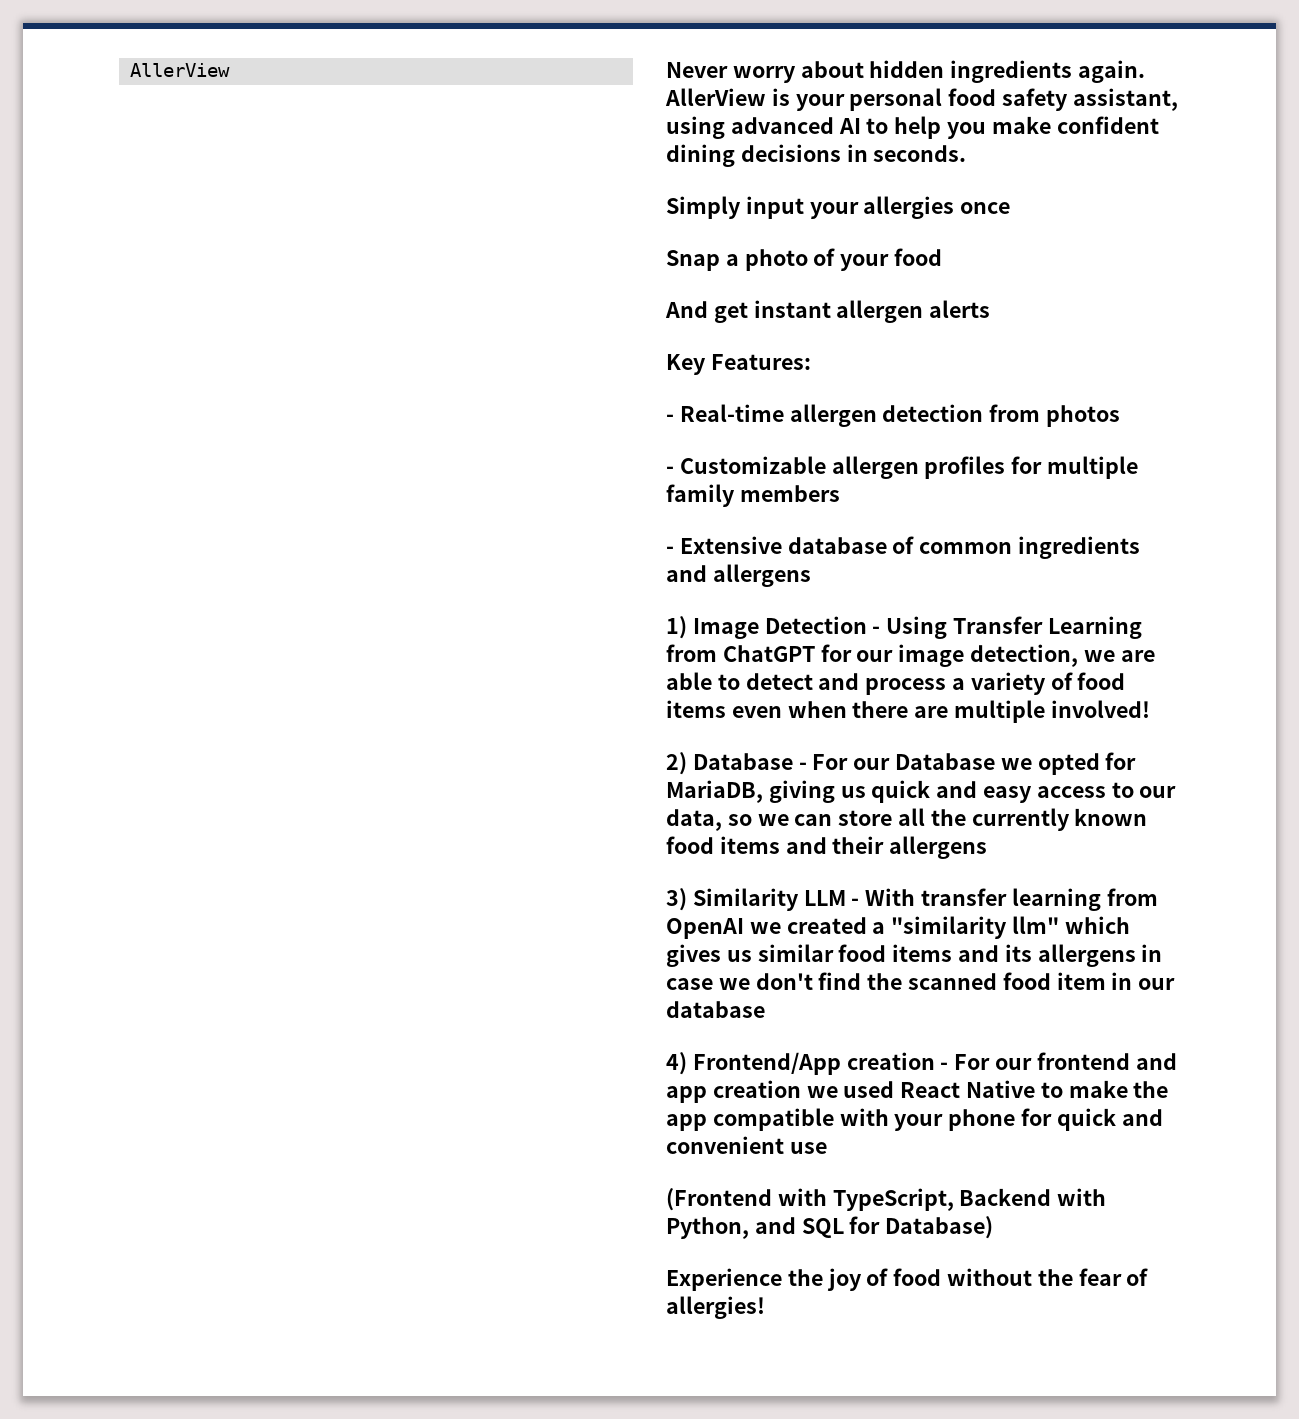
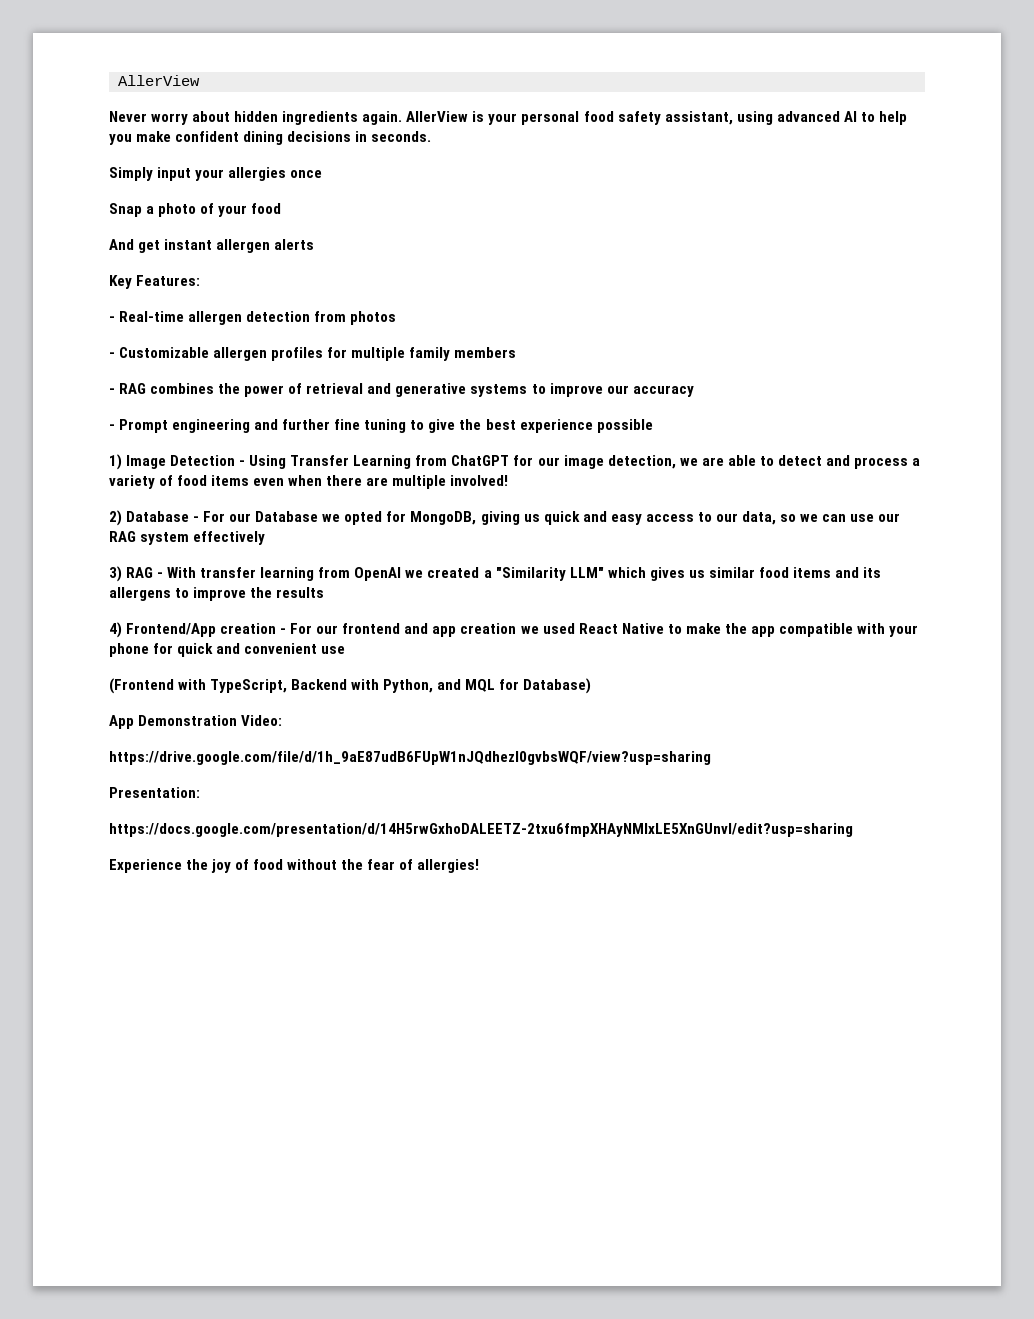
[679,536,1141,559] [666,564,811,587] Extensive database of common ingredients and allergens -> [119,383,694,397] [109,419,653,433] RAG combines the power of retrieval and generative systems to improve our accuracy // - Prompt engineering and further fine tuning to give the best experience possible
[666,780,763,803] MariaDB, -> [410,511,477,525] MongoDB,
[838,808,1148,831] [666,836,988,859] store all the currently known food items and their allergens -> [850,513,901,522] [109,531,266,545] use our RAG system effectively
[692,888,846,911] Similarity LLM -> [126,567,154,578] RAG
[891,916,1060,939] "similarity llm" -> [495,567,604,581] "Similarity LLM"
[1141,944,1163,962] [666,972,1176,990] [666,1001,765,1018] in case we don't find the scanned food item in our database -> [175,587,325,601] to improve the results
[801,1218,844,1238] SQL -> [465,679,496,692] MQL
(994, 1227) none -> [109,715,283,729] [109,751,711,765] [109,787,200,798] [109,823,853,837] // App Demonstration Video: // https://drive.google.com/file/d/1h_9aE87udB6FUpW1nJQdhezl0gvbsWQF/view?usp=sharing // Presentation: // https://docs.google.com/presentation/d/14H5rwGxhoDALEETZ-2txu6fmpXHAyNMIxLE5XnGUnvI/edit?usp=sharing

